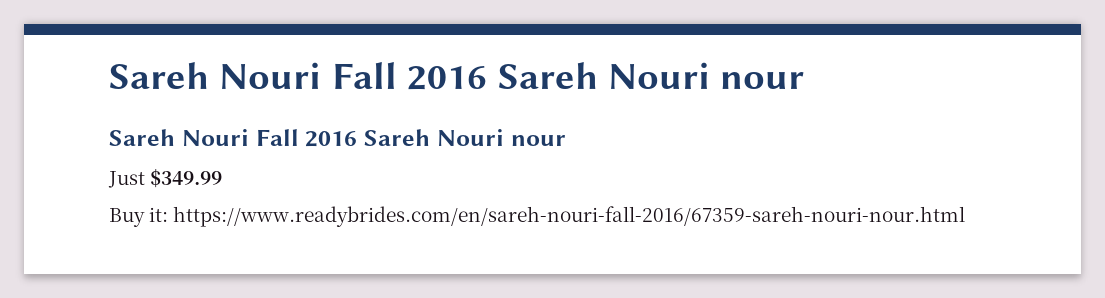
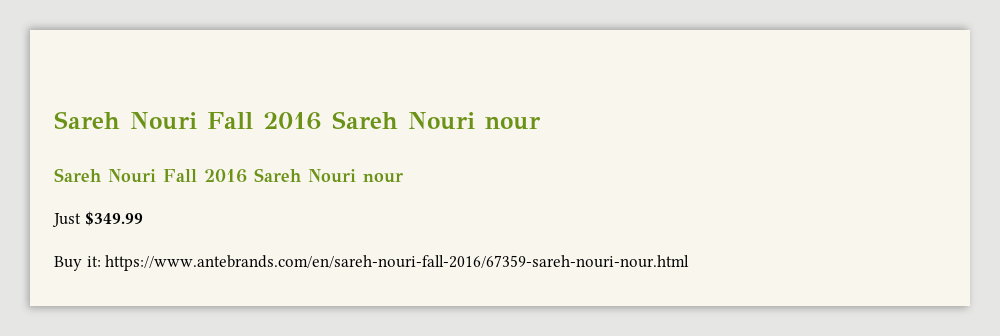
[173,206,966,227] https://www.readybrides.com/en/sareh-nouri-fall-2016/67359-sareh-nouri-nour.html -> [105,255,690,271] https://www.antebrands.com/en/sareh-nouri-fall-2016/67359-sareh-nouri-nour.html

